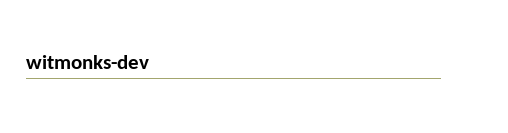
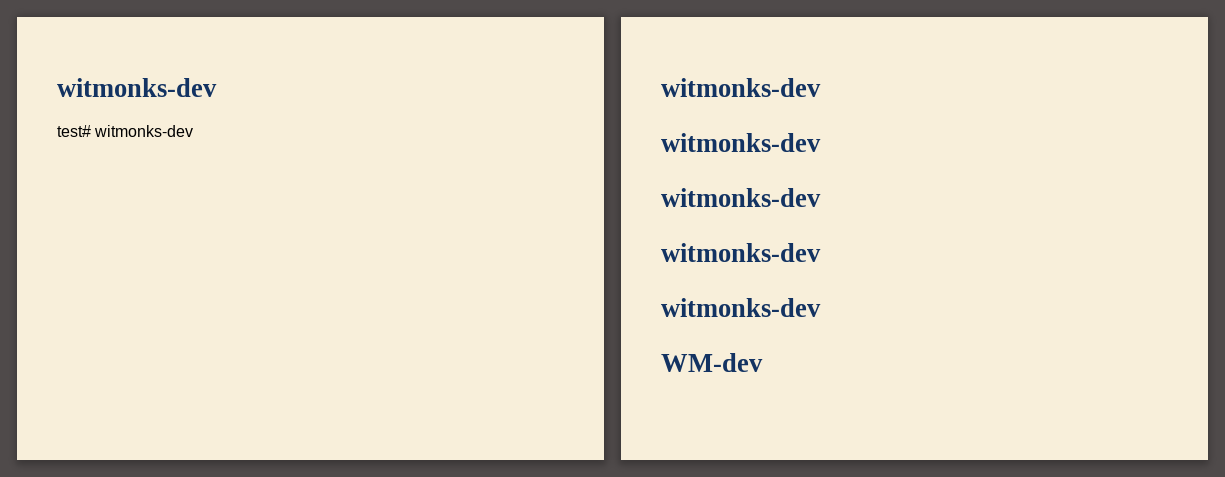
[26,55,149,69] witmonks-dev -> [57,78,217,97] [57,125,194,137] [661,78,821,97] [661,133,821,152] [661,188,821,207] [661,243,821,262] [661,298,821,317] [661,353,763,372] witmonks-dev // test# witmonks-dev // witmonks-dev // witmonks-dev // witmonks-dev // witmonks-dev // witmonks-dev // WM-dev

